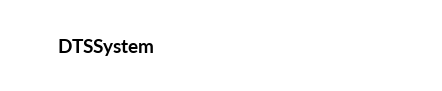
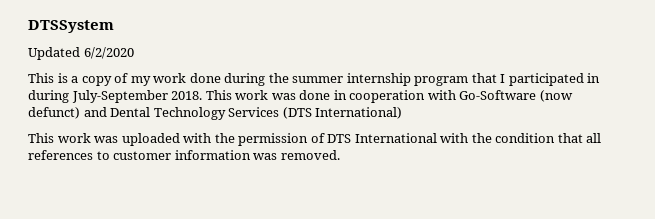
(154, 47) none -> [28,47,134,60] [28,73,601,86] [28,90,573,103] [28,107,403,120] [28,133,602,146] [28,150,340,160] // Updated 6/2/2020 // This is a copy of my work done during the summer internship program that I participated in during July-September 2018. This work was done in cooperation with Go-Software (now defunct) and Dental Technology Services (DTS International) // This work was uploaded with the permission of DTS International with the condition that all references to customer information was removed.

